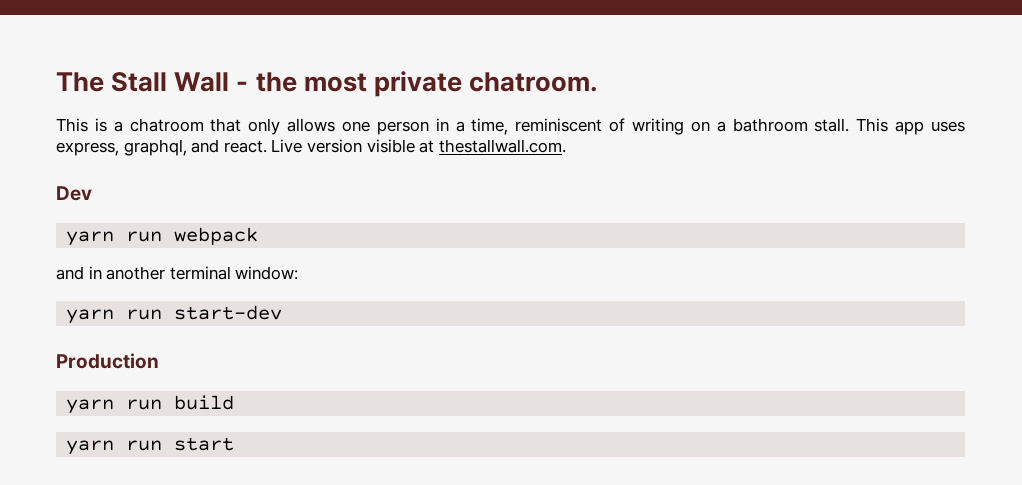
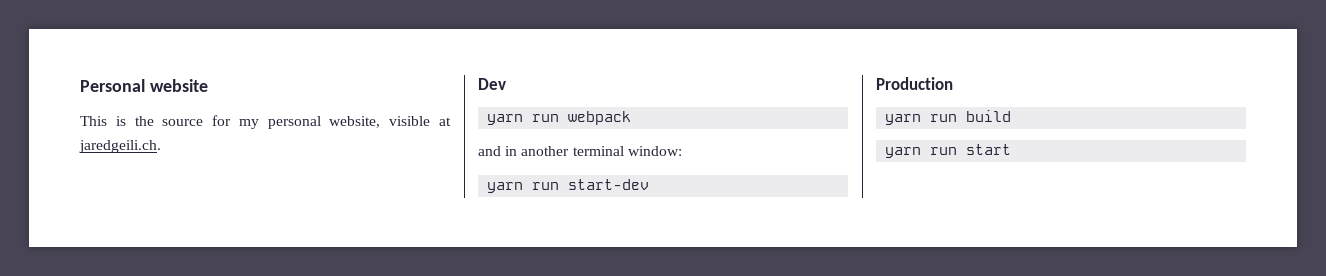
[56,71,598,97] [56,118,966,135] [56,139,362,156] The Stall Wall - the most private chatroom. // This is a chatroom that only allows one person in a time, reminiscent of writing on a bathroom stall. This app uses express, graphql, and react. Live version -> [80,79,208,92] [80,115,381,129] Personal website // This is the source for my personal website,
[438,139,566,153] thestallwall.com. -> [79,140,161,153] jaredgeili.ch.

